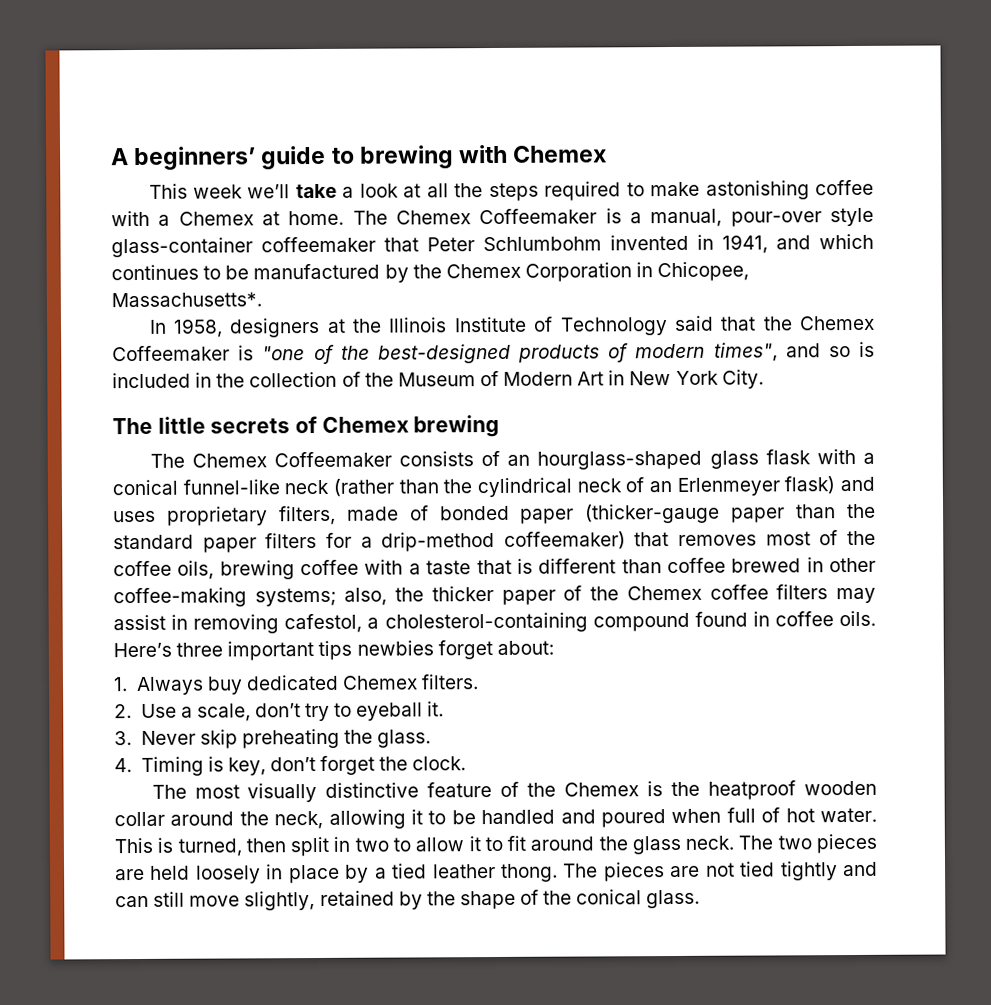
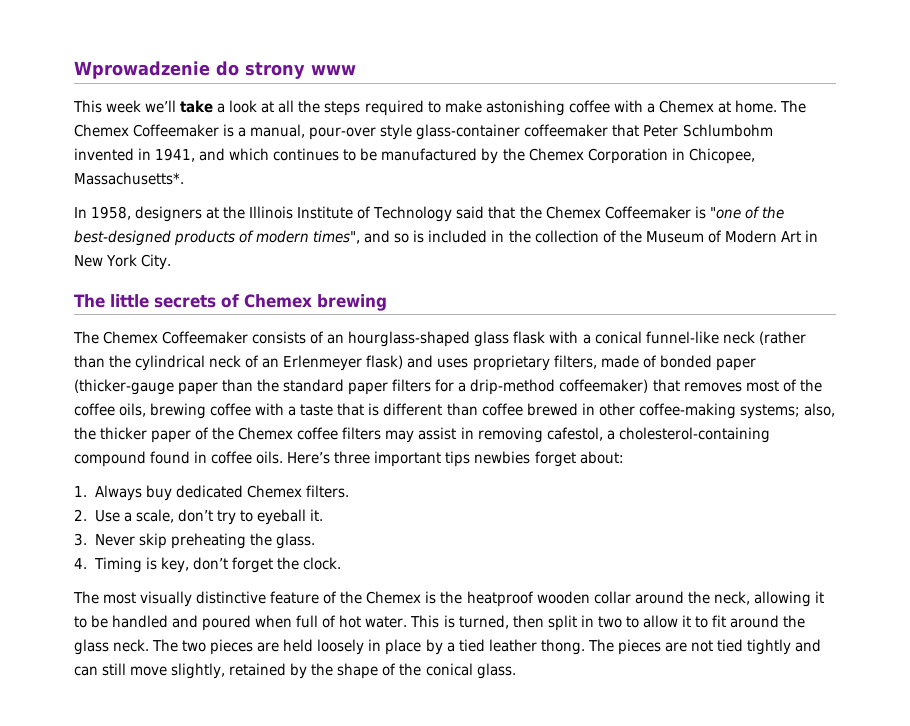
[111,144,608,171] A beginners’ guide to brewing with Chemex -> [74,61,356,79] Wprowadzenie do strony www

